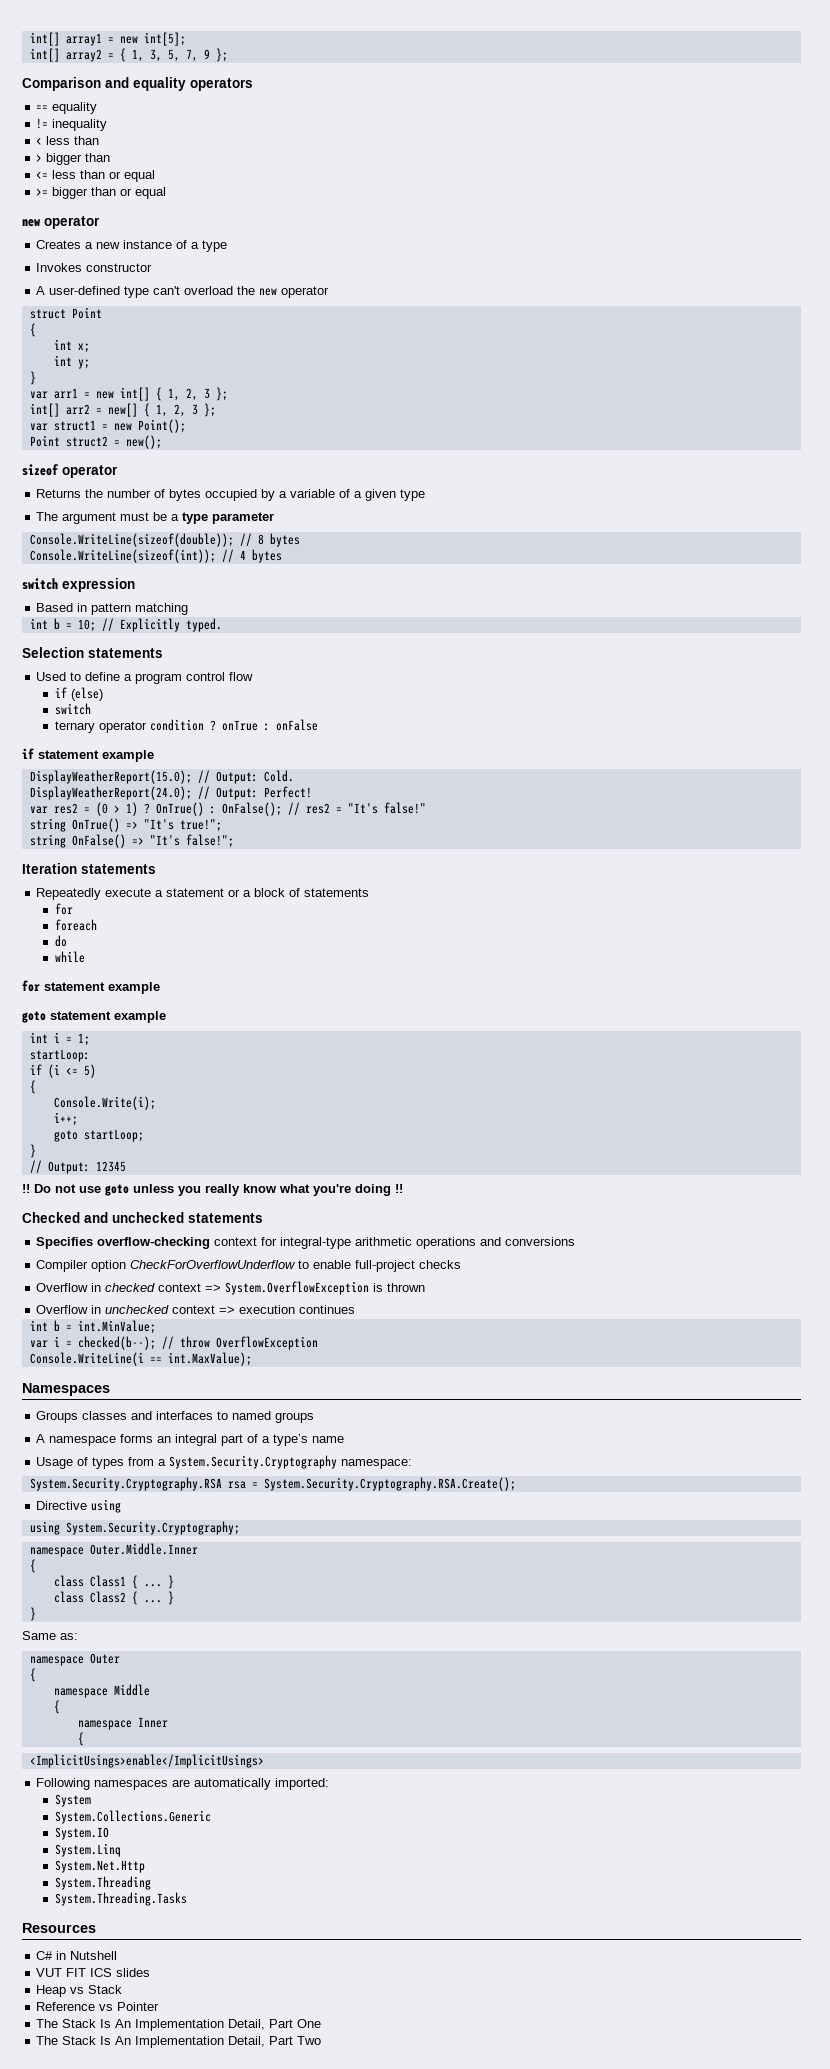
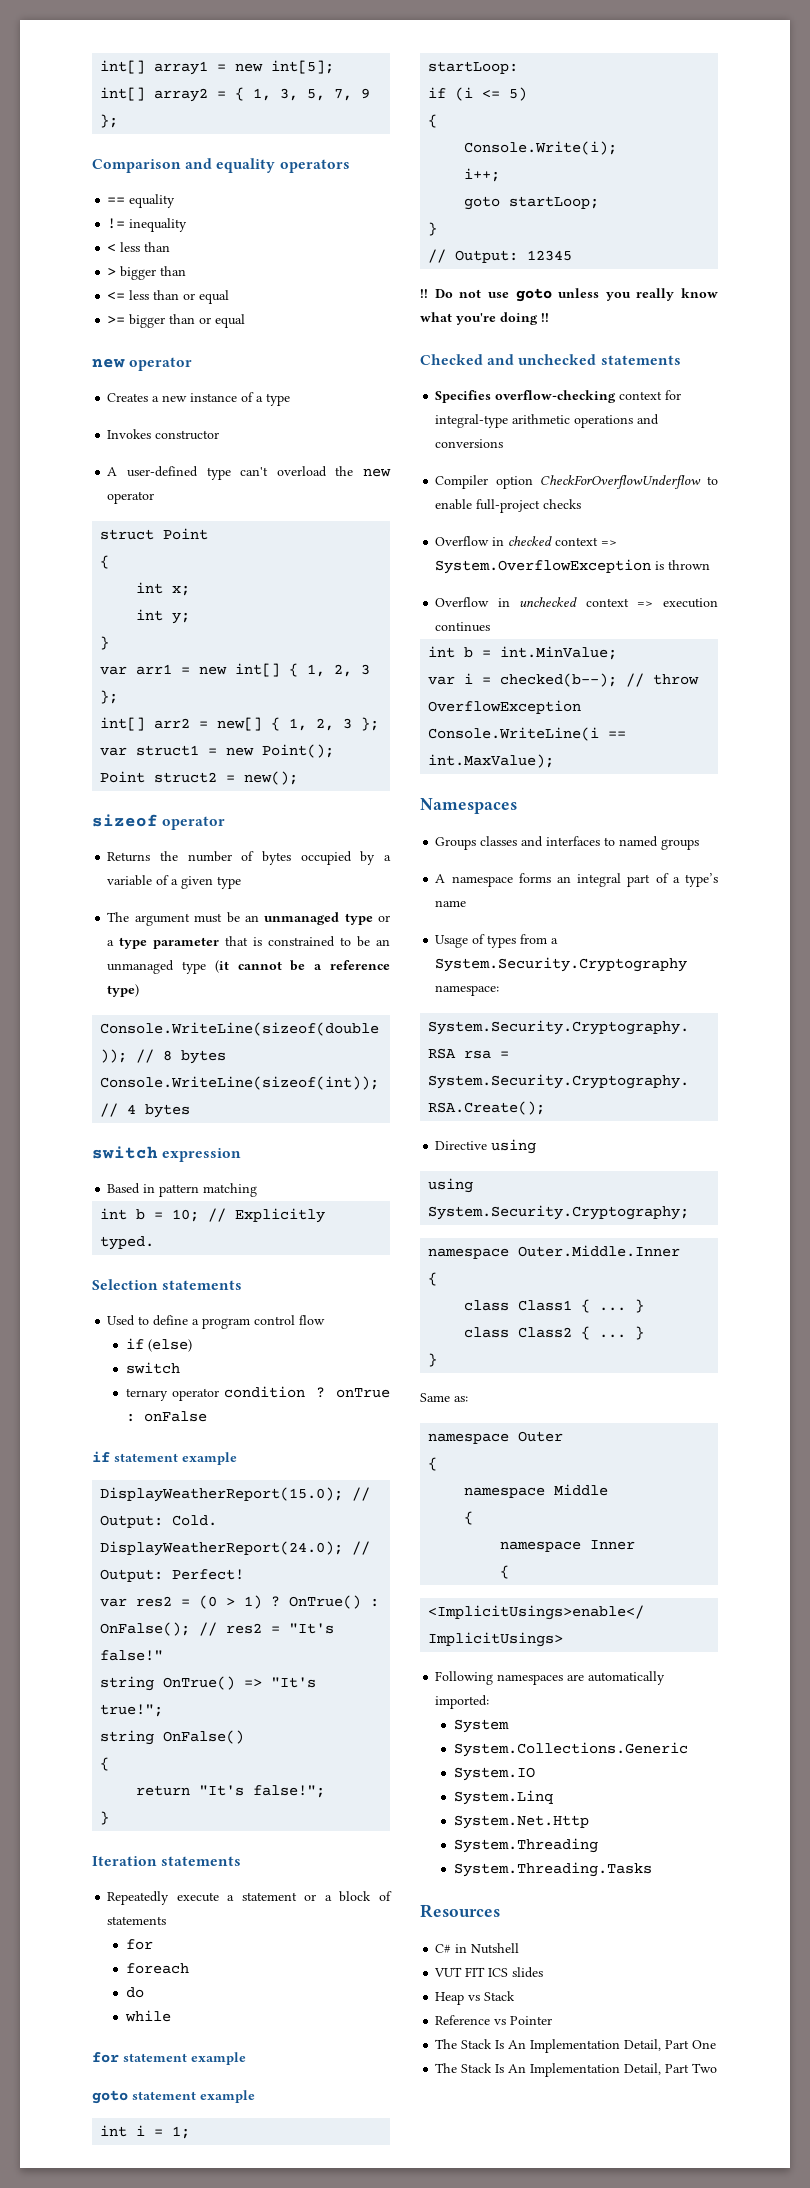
(168, 516) none -> [244,912,390,925] an unmanaged type or
(275, 518) none -> [225,936,390,947] [107,960,391,974] [107,984,140,997] that is constrained to be an unmanaged type (it cannot be a reference type)
[131,837,144,845] => -> [100,1757,110,1771] [136,1785,191,1796] // { // return
(234, 841) none -> [100,1811,110,1825] // }

